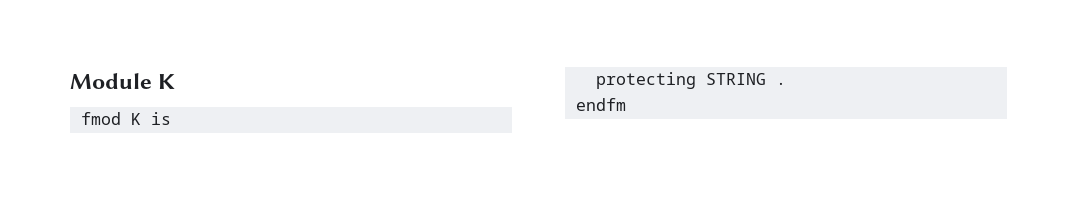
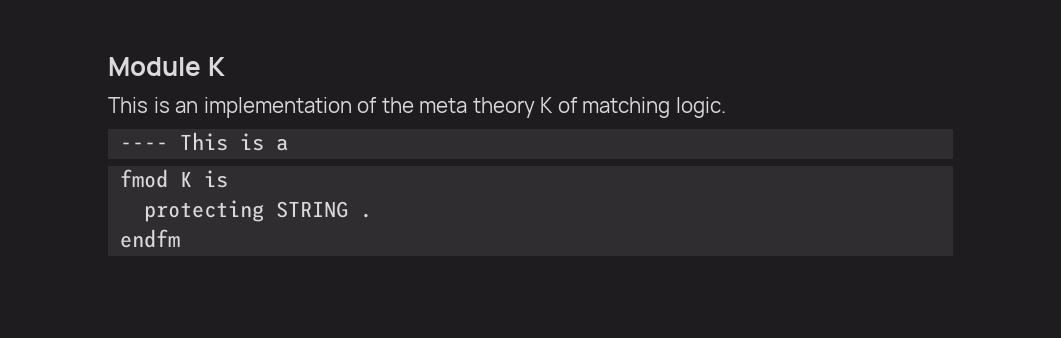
(176, 81) none -> [108,97,726,118] [120,132,289,151] // This is an implementation of the meta theory K of matching logic. // ---- This is a

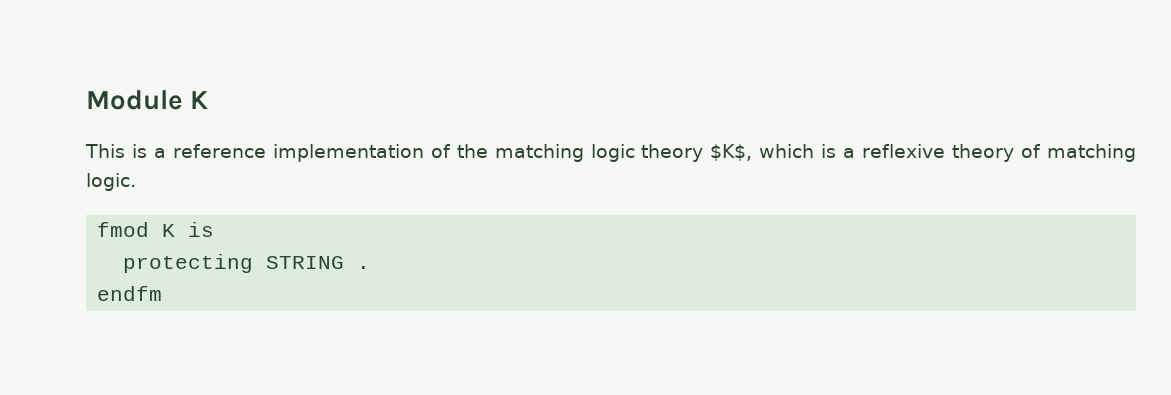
[175,101,199,113] an -> [153,144,266,158] a reference
[419,97,554,118] meta theory K -> [494,144,1015,162] matching logic theory $K$, which is a reflexive theory
[120,132,289,151] // ---- This is a -> (136, 182) none

